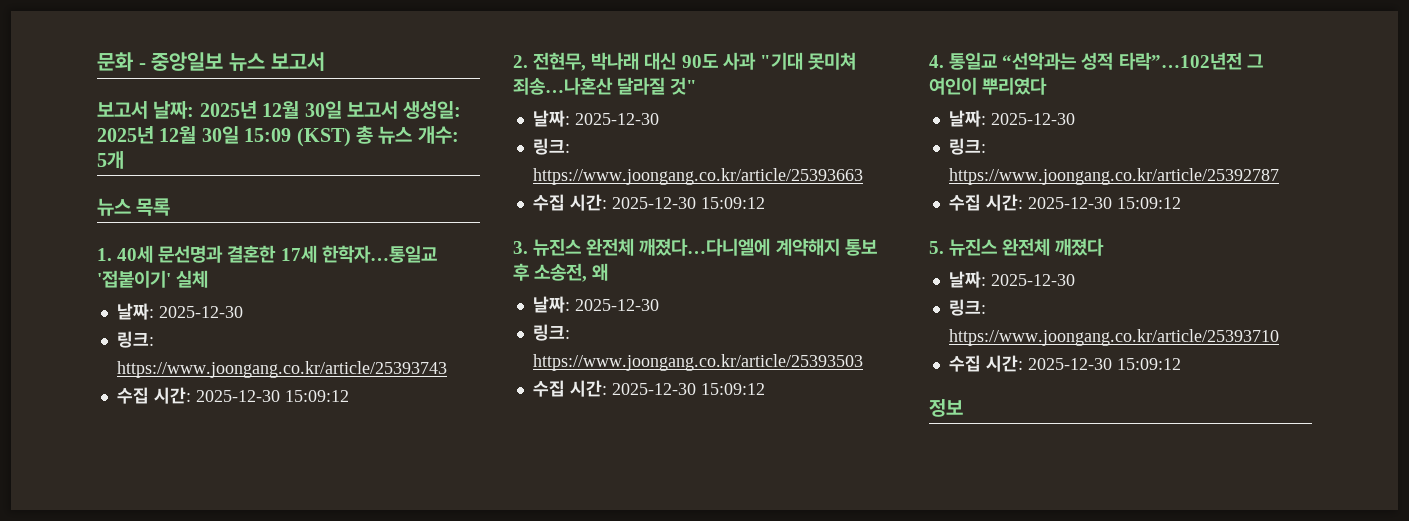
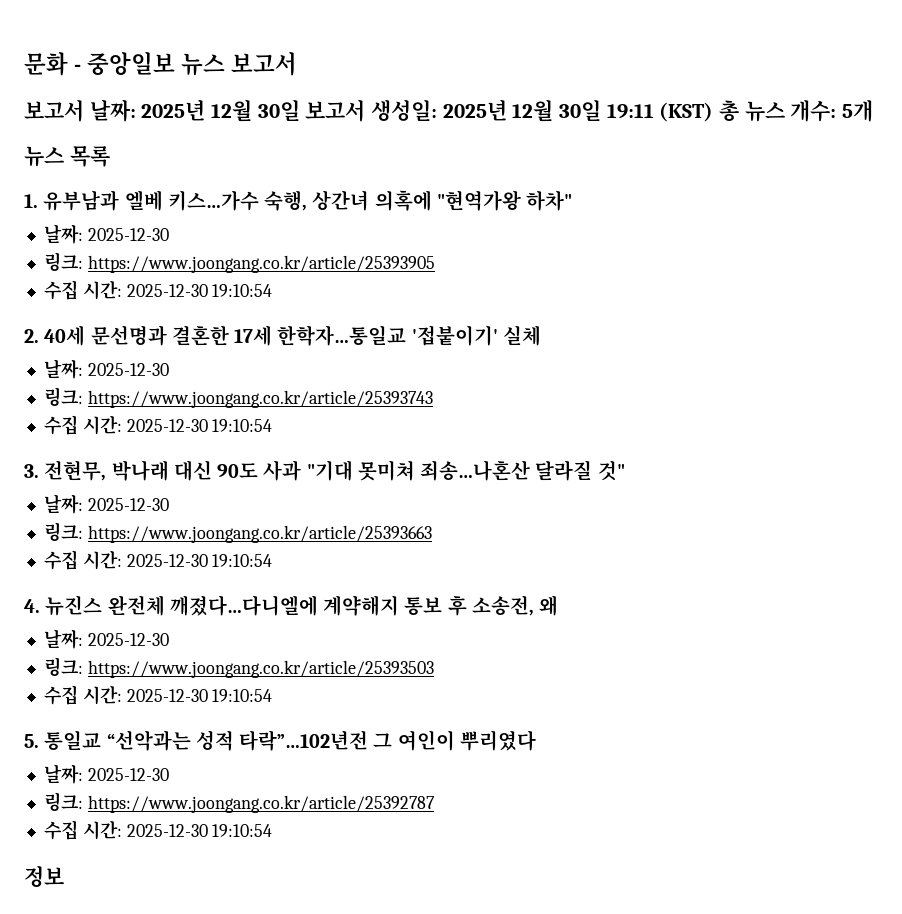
[244,128,292,142] 15:09 -> [606,104,654,119] 19:11
(112, 254) none -> [43,190,573,211] [43,224,169,244] [43,252,435,273] [43,280,273,300] [24,329,39,343] 유부남과 엘베 키스…가수 숙행, 상간녀 의혹에 "현역가왕 하차" // 날짜: 2025-12-30 // 링크: https://www.joongang.co.kr/article/25393905 // 수집 시간: 2025-12-30 19:10:54 // 2.
[284,390,349,402] [513,55,528,68] 15:09:12 // 2. -> [212,419,273,432] [24,464,39,478] 19:10:54 // 3.
[700,197,765,209] [513,241,528,254] 15:09:12 // 3. -> [212,554,273,567] [24,599,40,613] 19:10:54 // 4.
[700,383,765,395] [929,55,944,68] 15:09:12 // 4. -> [212,689,273,702] [24,734,39,748] 19:10:54 // 5.
[1116,197,1181,209] [929,238,1105,256] [948,271,1075,288] [948,299,986,316] [948,329,1279,346] [948,355,1181,372] 15:09:12 // 5. 뉴진스 완전체 깨졌다 // 날짜: 2025-12-30 // 링크: https://www.joongang.co.kr/article/25393710 // 수집 시간: 2025-12-30 15:09:12 -> [212,824,273,837] 19:10:54

